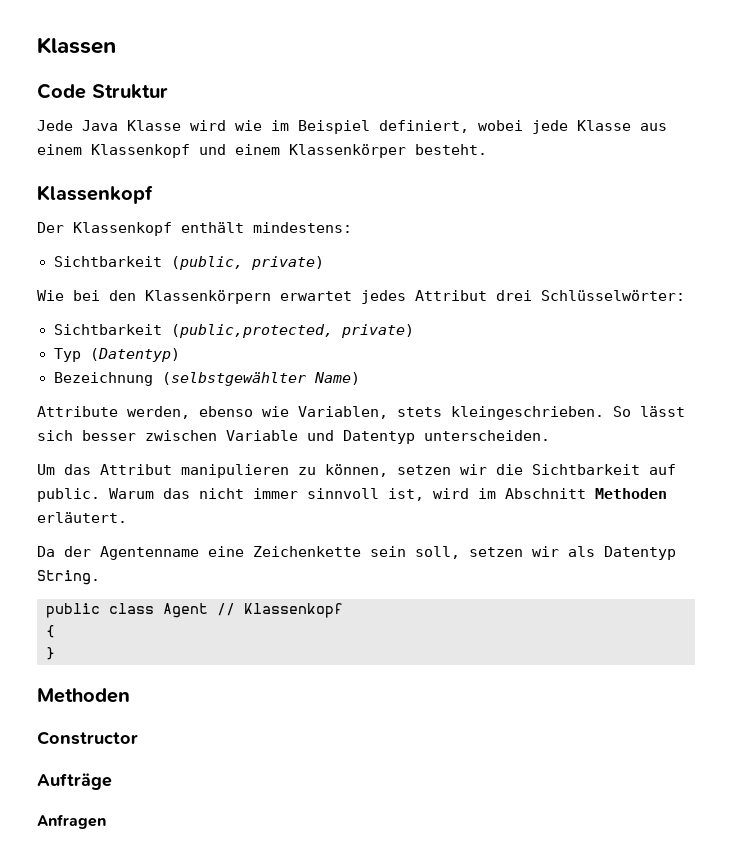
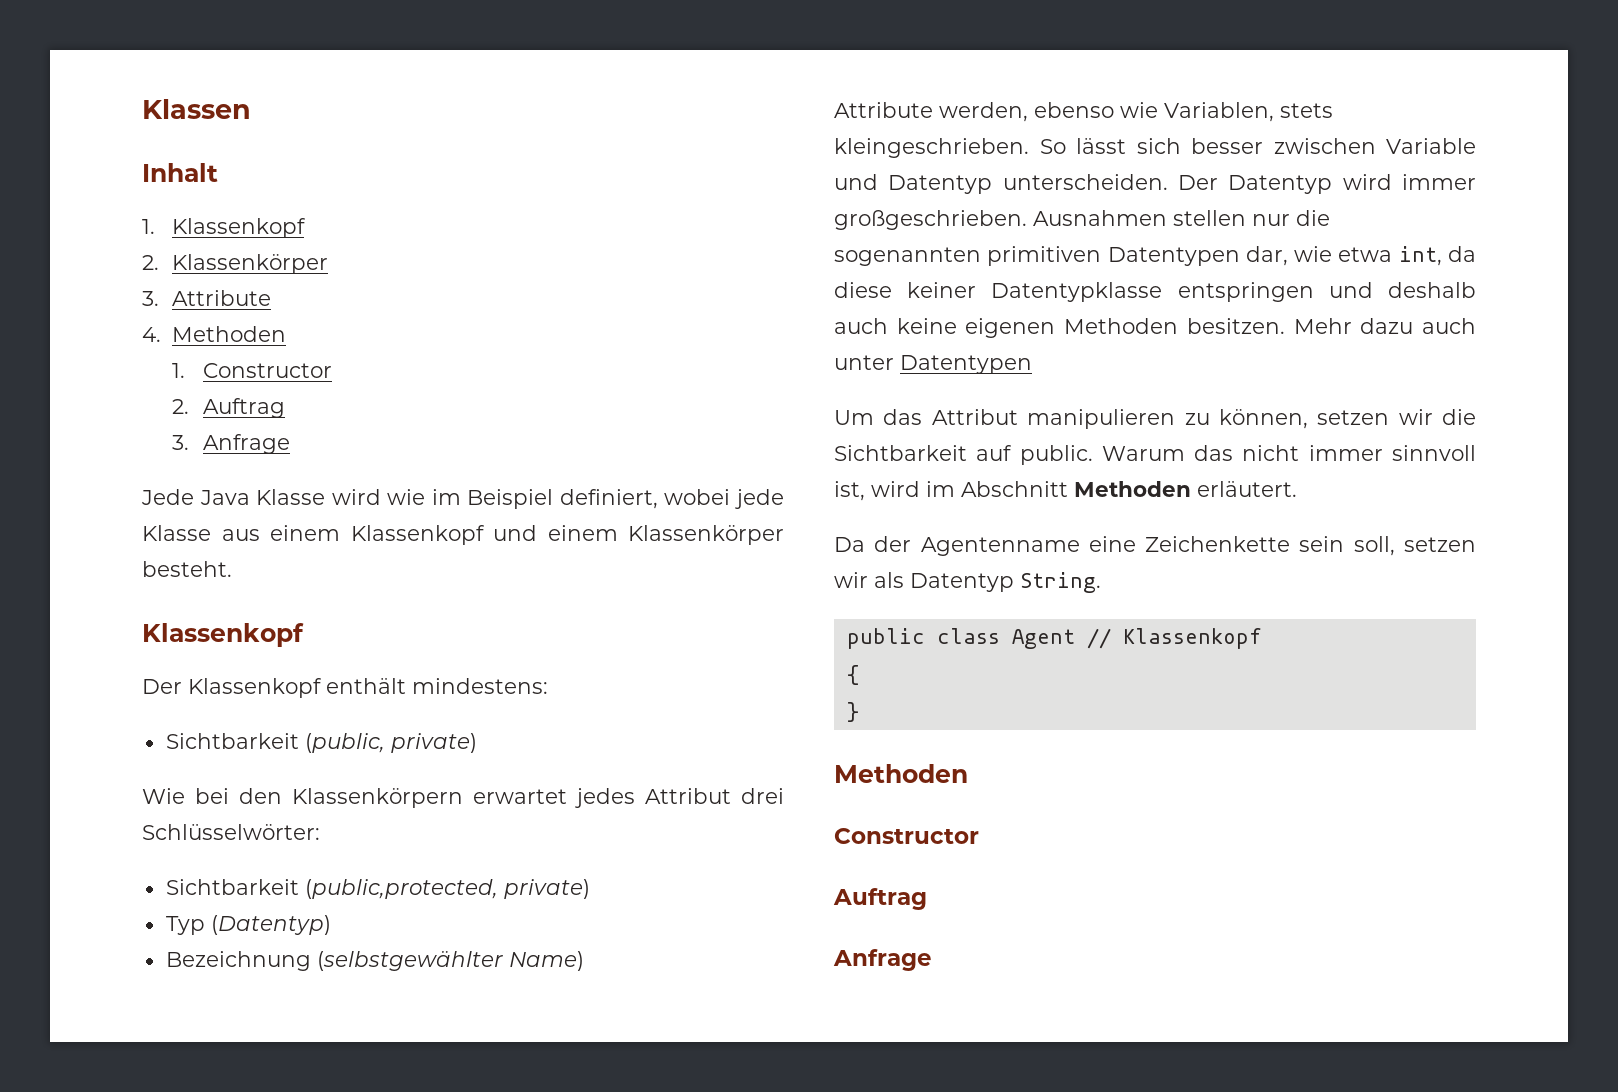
[37,83,168,99] Code Struktur -> [142,163,218,182] [142,218,307,238] [142,254,329,274] [142,290,272,306] [142,326,287,342] [172,363,332,378] [172,398,285,418] [172,434,290,454] Inhalt // 1. Klassenkopf // 2. Klassenkörper // 3. Attribute // 4. Methoden // 1. Constructor // 2. Auftrag // 3. Anfrage
(550, 435) none -> [1178,174,1476,194] [834,210,1330,230] [834,246,1476,266] [834,282,1476,302] [834,318,1476,338] [834,355,1032,374] Der Datentyp wird immer großgeschrieben. Ausnahmen stellen nur die sogenannten primitiven Datentypen dar, wie etwa int, da diese keiner Datentypklasse entspringen und deshalb auch keine eigenen Methoden besitzen. Mehr dazu auch unter Datentypen
[37,773,112,790] [37,814,106,829] Aufträge // Anfragen -> [833,888,927,910] [833,949,932,971] Auftrag // Anfrage

